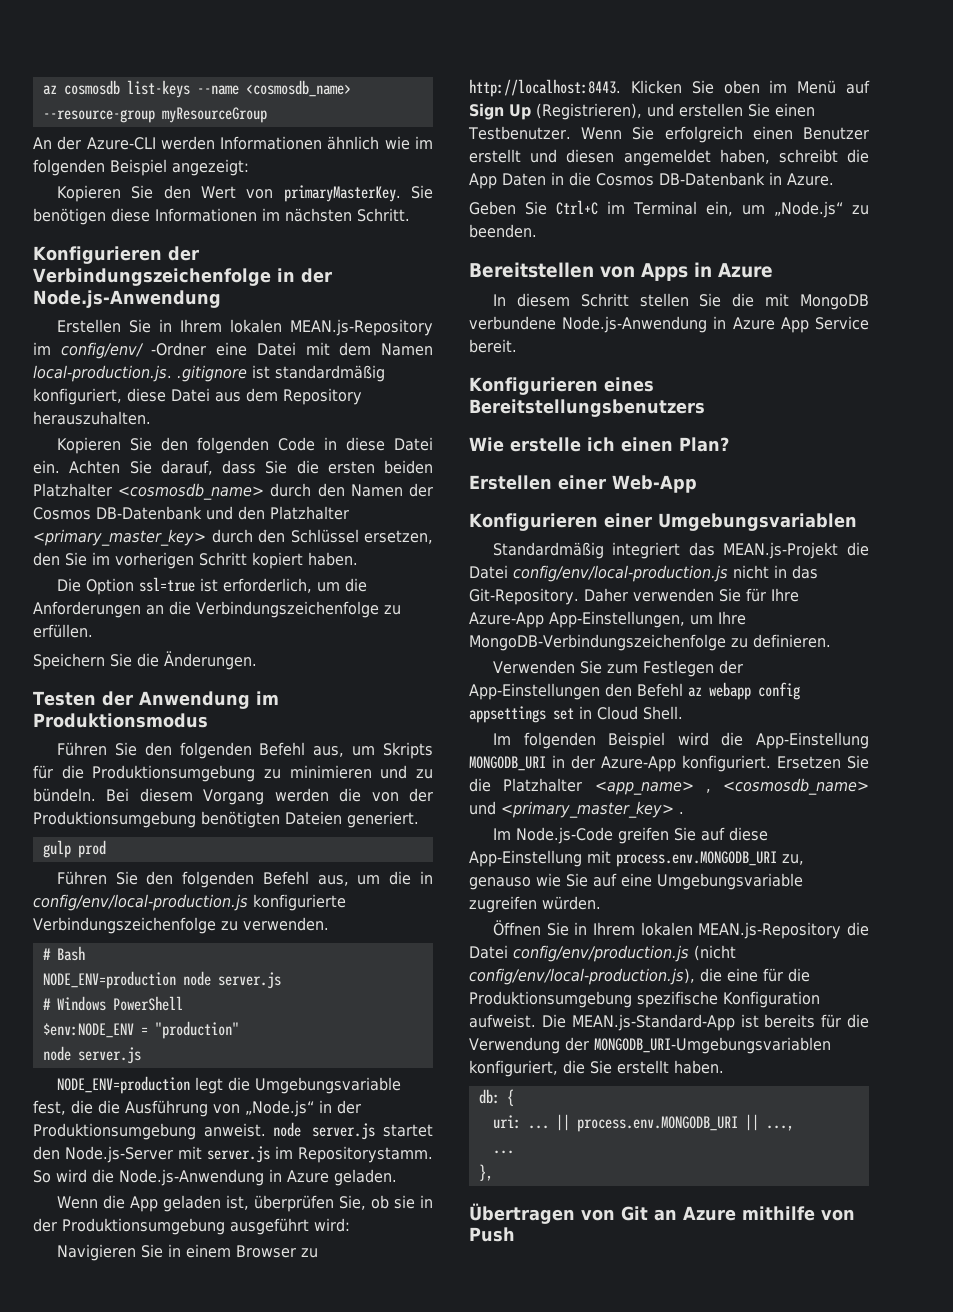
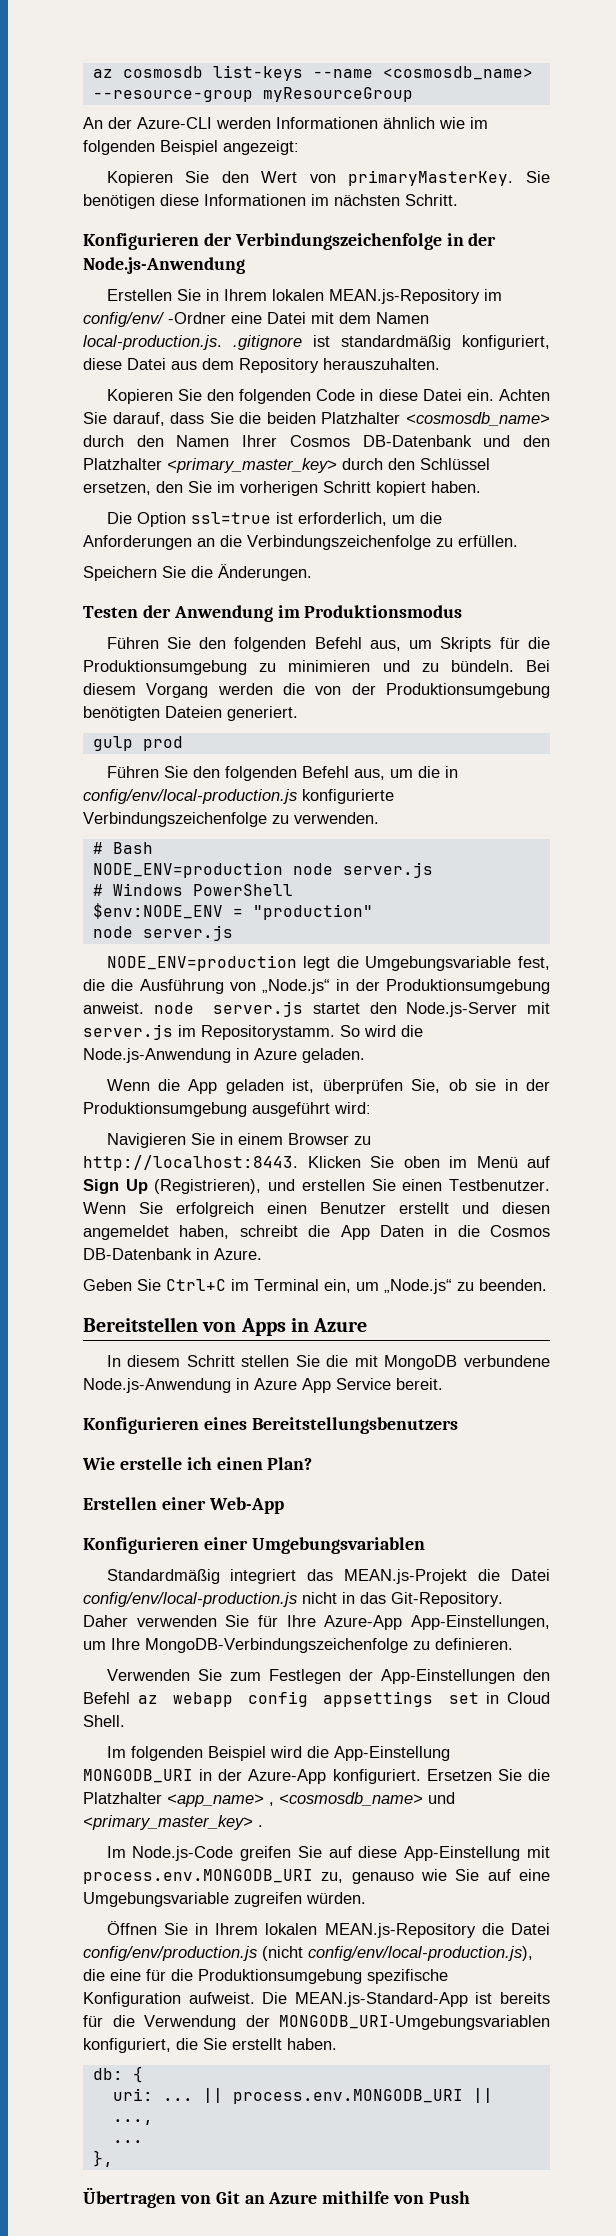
[327,461,375,474] ersten -> (262, 418) none
[408,483,433,497] der -> [242,435,278,447] Ihrer

